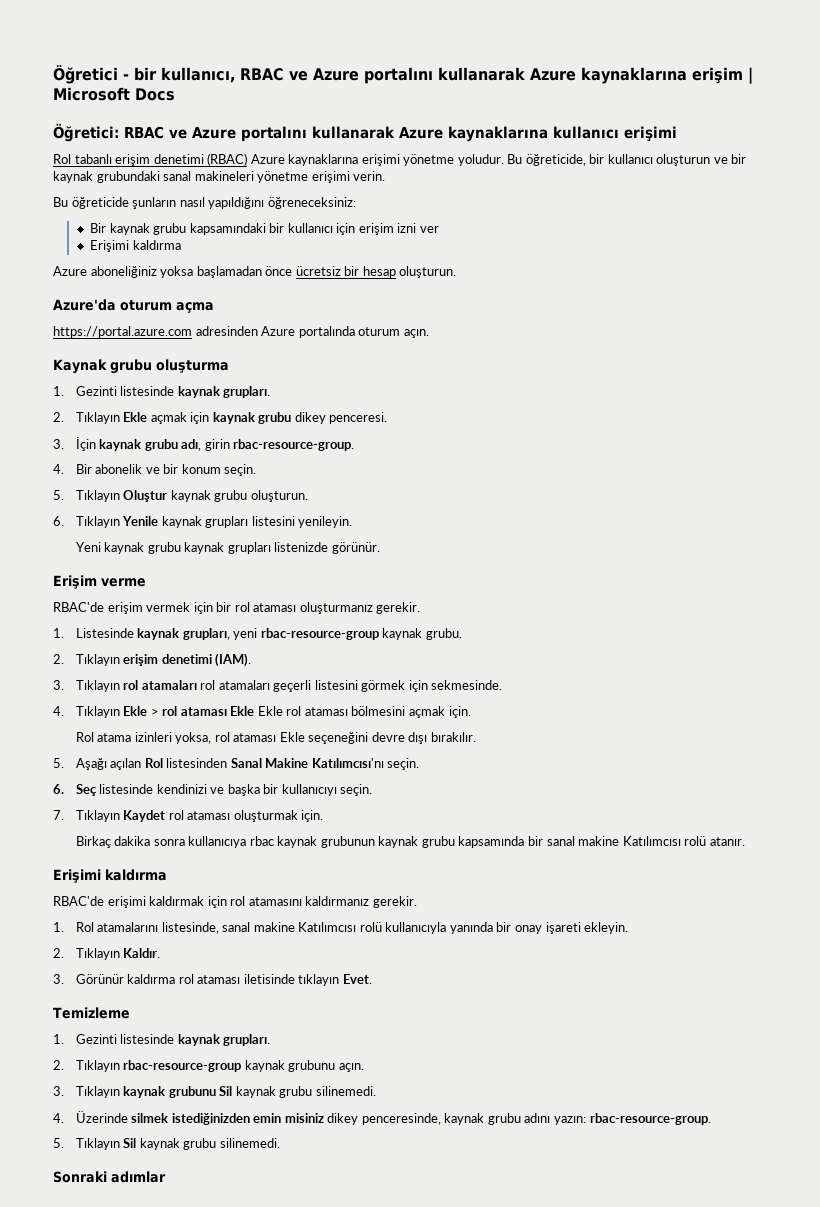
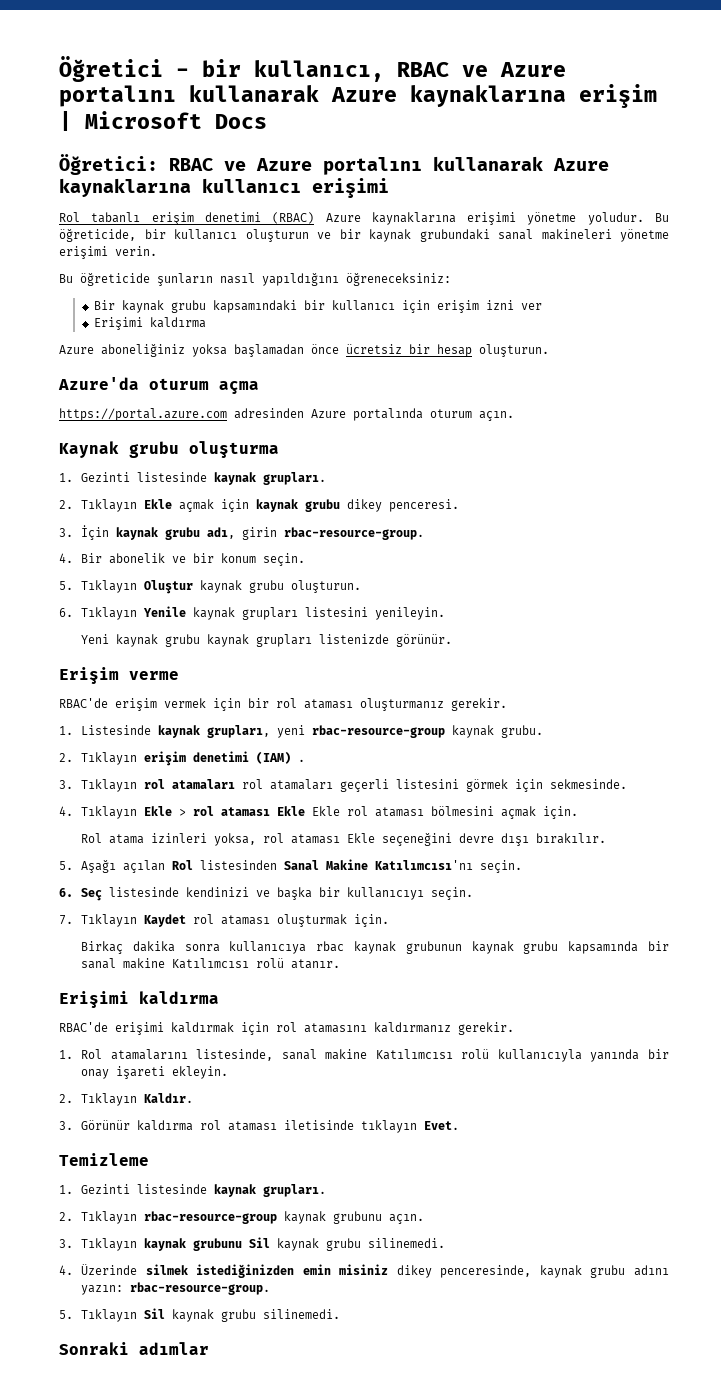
[215,653,252,667] (IAM). -> [256,751,306,764] (IAM) .

